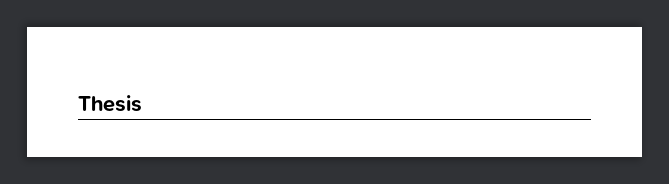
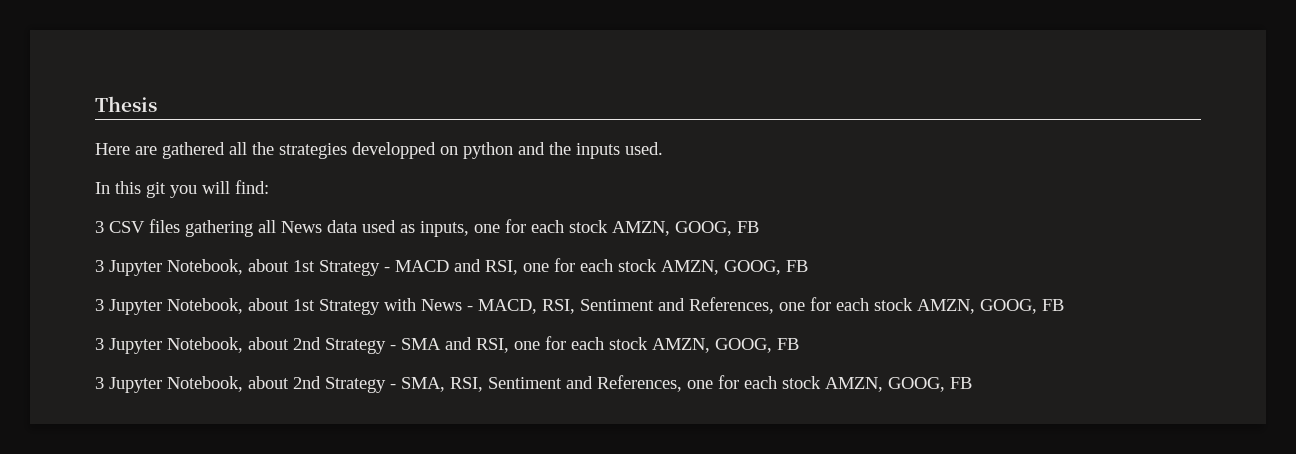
(142, 103) none -> [95,142,663,159] [95,180,269,198] [95,219,759,237] [95,258,808,276] [95,297,1064,315] [95,336,799,354] [95,375,972,393] // Here are gathered all the strategies developped on python and the inputs used. // In this git you will find: // 3 CSV files gathering all News data used as inputs, one for each stock AMZN, GOOG, FB // 3 Jupyter Notebook, about 1st Strategy - MACD and RSI, one for each stock AMZN, GOOG, FB // 3 Jupyter Notebook, about 1st Strategy with News - MACD, RSI, Sentiment and References, one for each stock AMZN, GOOG, FB // 3 Jupyter Notebook, about 2nd Strategy - SMA and RSI, one for each stock AMZN, GOOG, FB // 3 Jupyter Notebook, about 2nd Strategy - SMA, RSI, Sentiment and References, one for each stock AMZN, GOOG, FB

